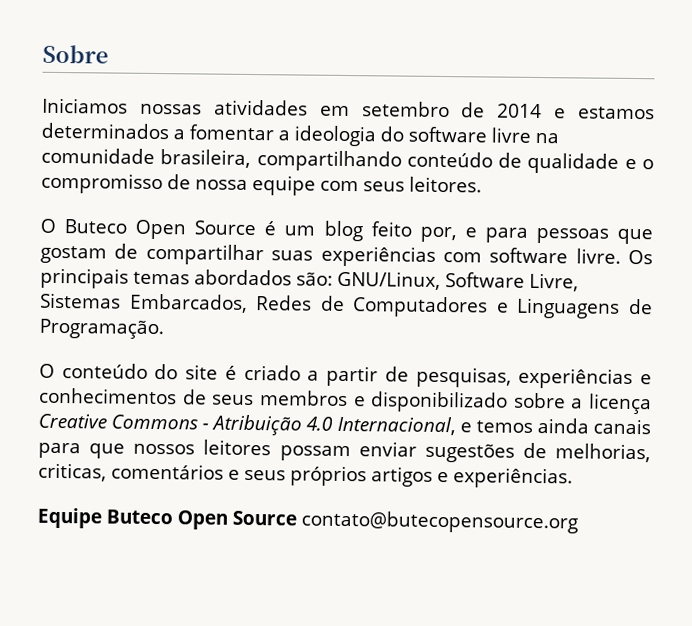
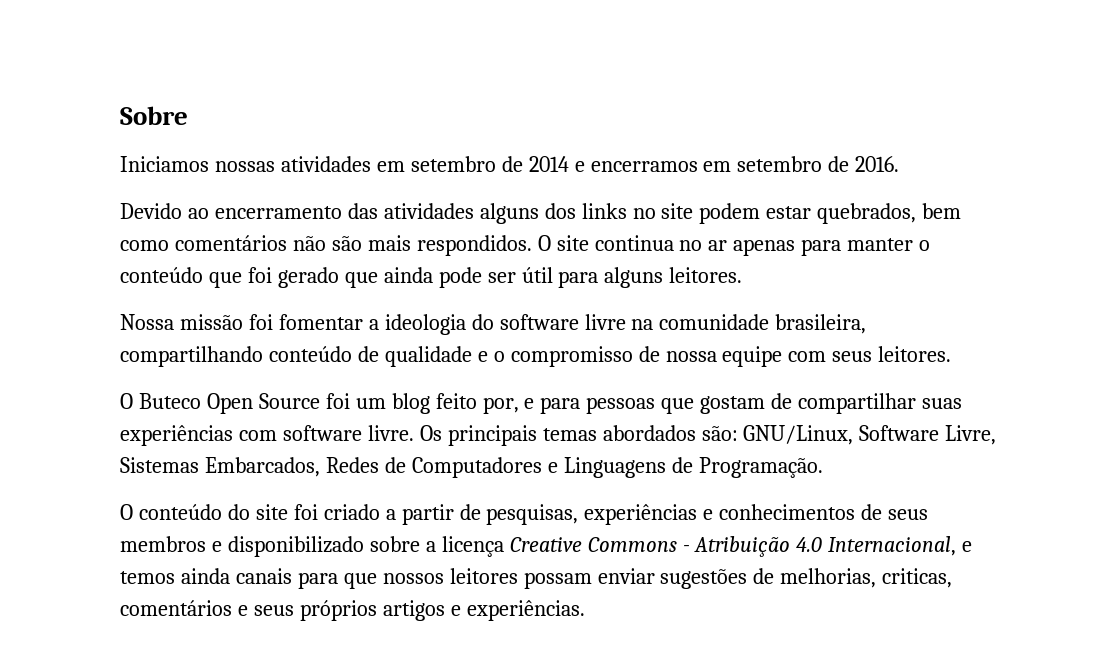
[578,106,655,120] [41,122,185,140] estamos determinados a -> [590,156,900,172] [120,203,962,224] [120,235,931,256] [120,267,743,288] [120,314,273,330] encerramos em setembro de 2016. // Devido ao encerramento das atividades alguns dos links no site podem estar quebrados, bem como comentários não são mais respondidos. O site continua no ar apenas para manter o conteúdo que foi gerado que ainda pode ser útil para alguns leitores. // Nossa missão foi
[264,221,277,236] é -> [325,393,350,409] foi
[224,365,237,380] é -> [293,504,318,520] foi
[37,507,578,534] // Equipe Buteco Open Source contato@butecopensource.org -> (585, 610) none

